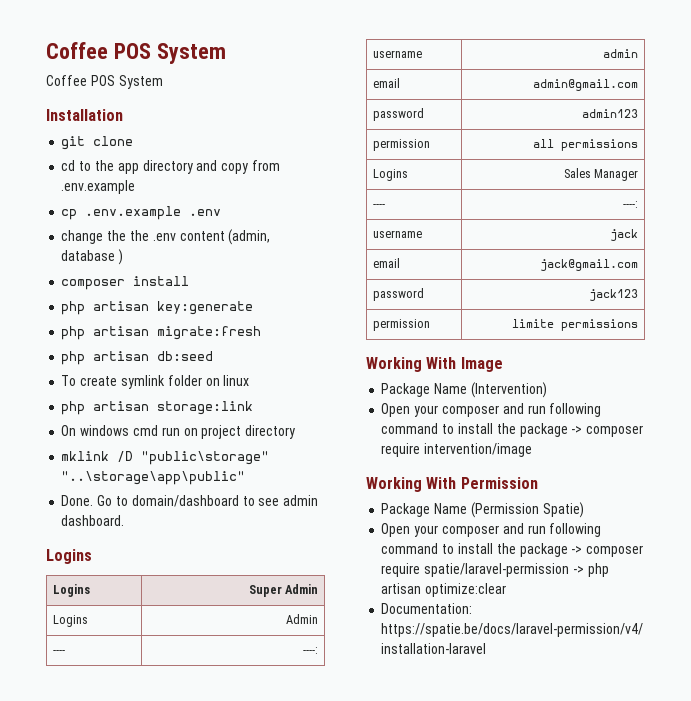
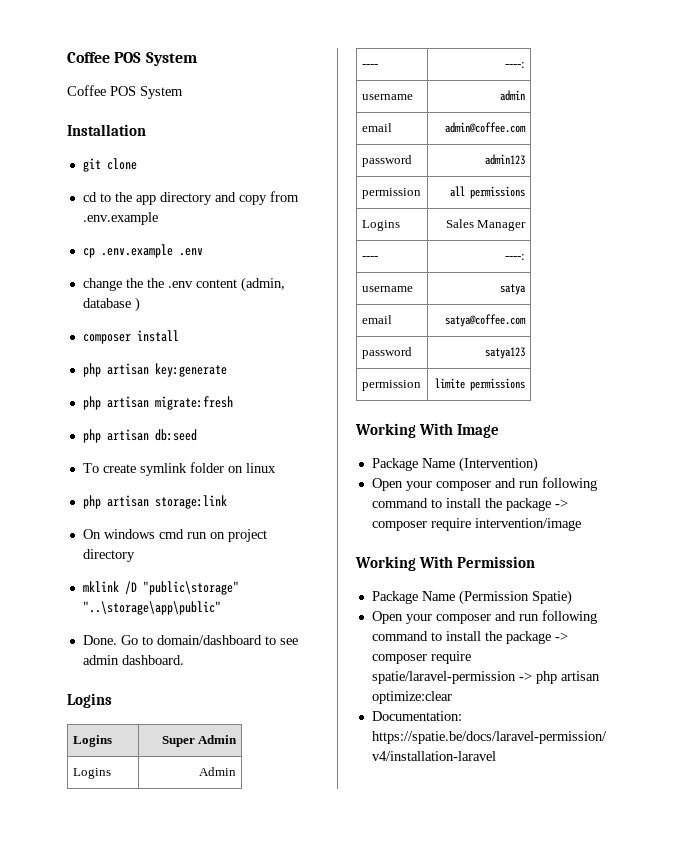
[532,79,638,91] admin@gmail.com -> [445,122,527,133] admin@coffee.com
[609,229,638,241] [373,258,401,268] [539,259,638,271] [373,288,425,301] [588,289,638,301] jack // email | jack@gmail.com // password | jack123 -> [500,284,527,295] [361,315,392,324] [445,314,527,327] [361,347,412,359] [485,347,526,359] satya // email | satya@coffee.com // password | satya123

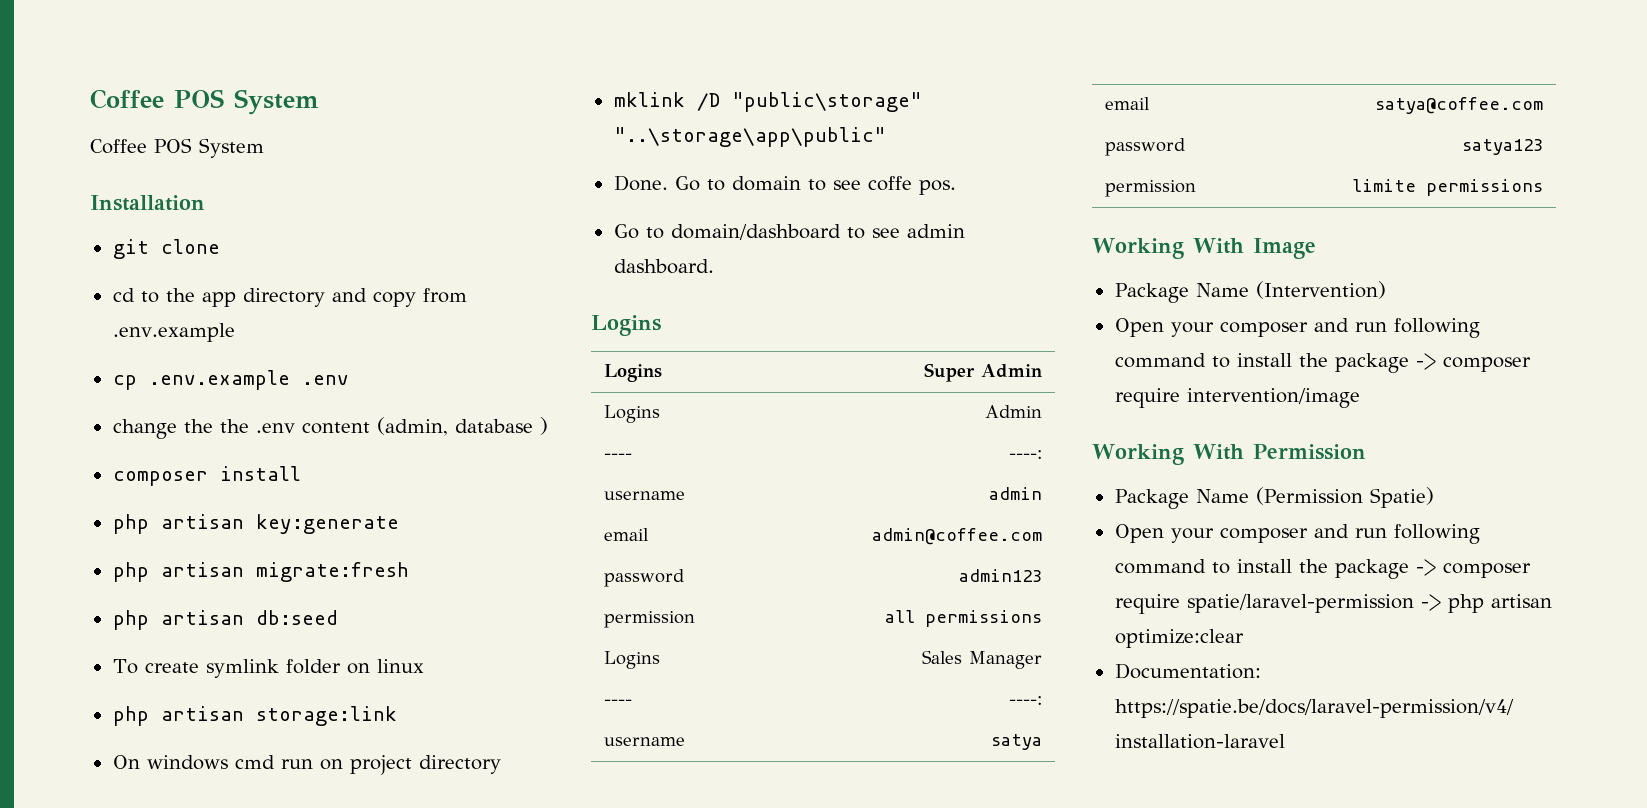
(153, 640) none -> [731,176,956,195] [613,224,664,239] domain to see coffe pos. // Go to

